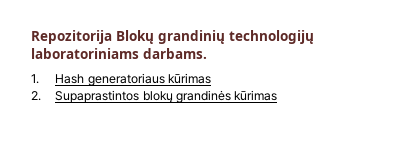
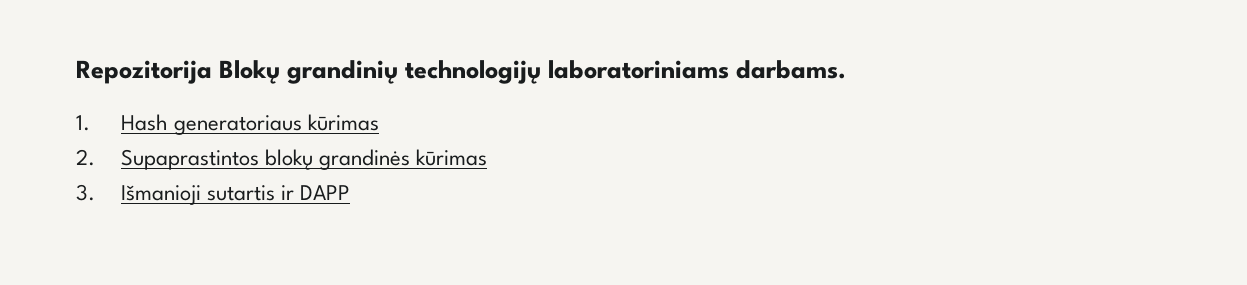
(278, 95) none -> [76,184,351,205] // 3. Išmanioji sutartis ir DAPP

